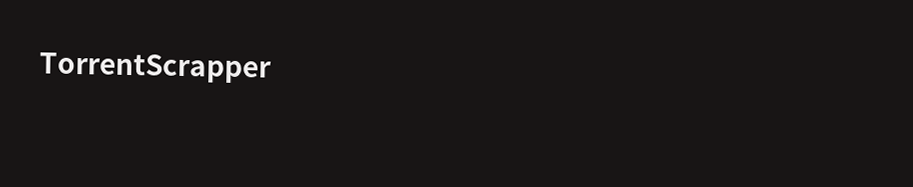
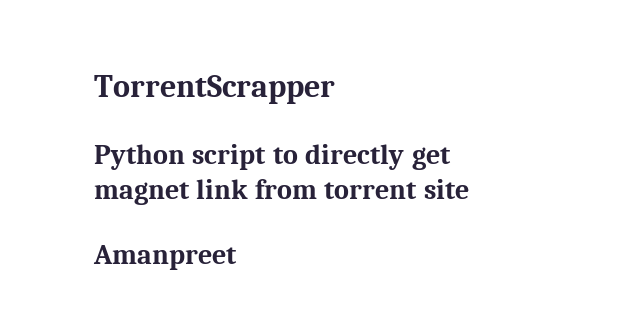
(272, 68) none -> [94,144,451,170] [94,179,469,205] [93,245,237,270] // Python script to directly get magnet link from torrent site // Amanpreet

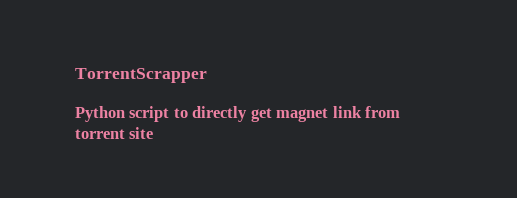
[93,245,237,270] // Amanpreet -> (154, 133) none

